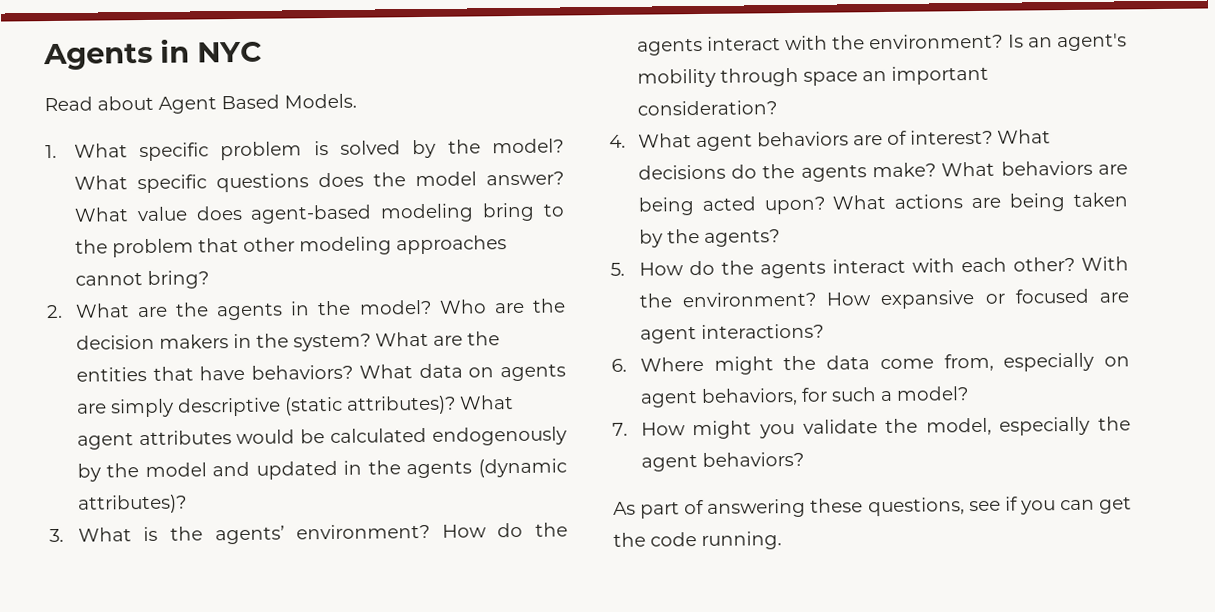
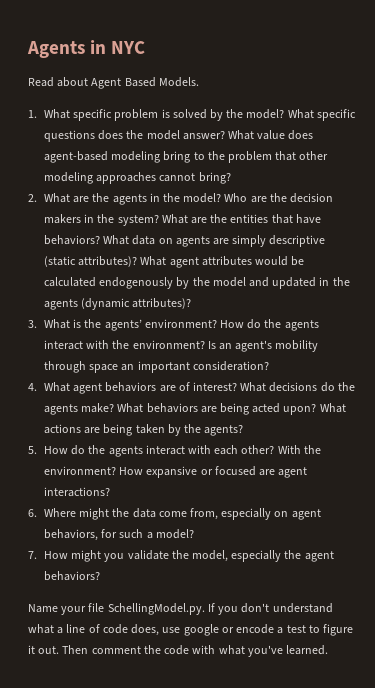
[613,496,1132,519] [613,531,782,550] As part of answering these questions, see if you can get the code running. -> [28,603,333,615] [28,624,354,636] [28,645,329,657] Name your file SchellingModel.py. If you don't understand what a line of code does, use google or encode a test to figure it out. Then comment the code with what you've learned.

